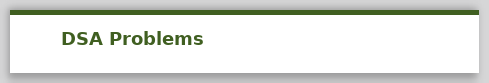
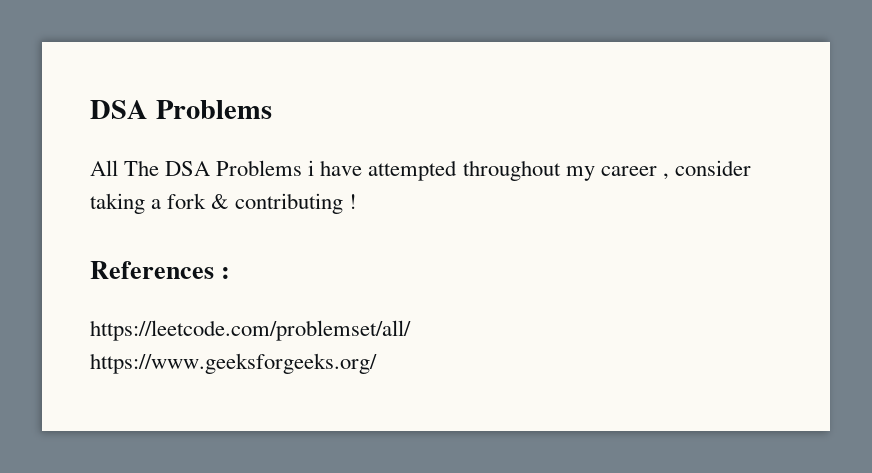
[61,31,204,45] DSA Problems -> [90,100,272,119] [90,160,751,181] [90,193,358,214] [90,261,231,279] [90,320,411,341] [90,353,377,374] DSA Problems // All The DSA Problems i have attempted throughout my career , consider taking a fork & contributing ! // References : // https://leetcode.com/problemset/all/ // https://www.geeksforgeeks.org/

